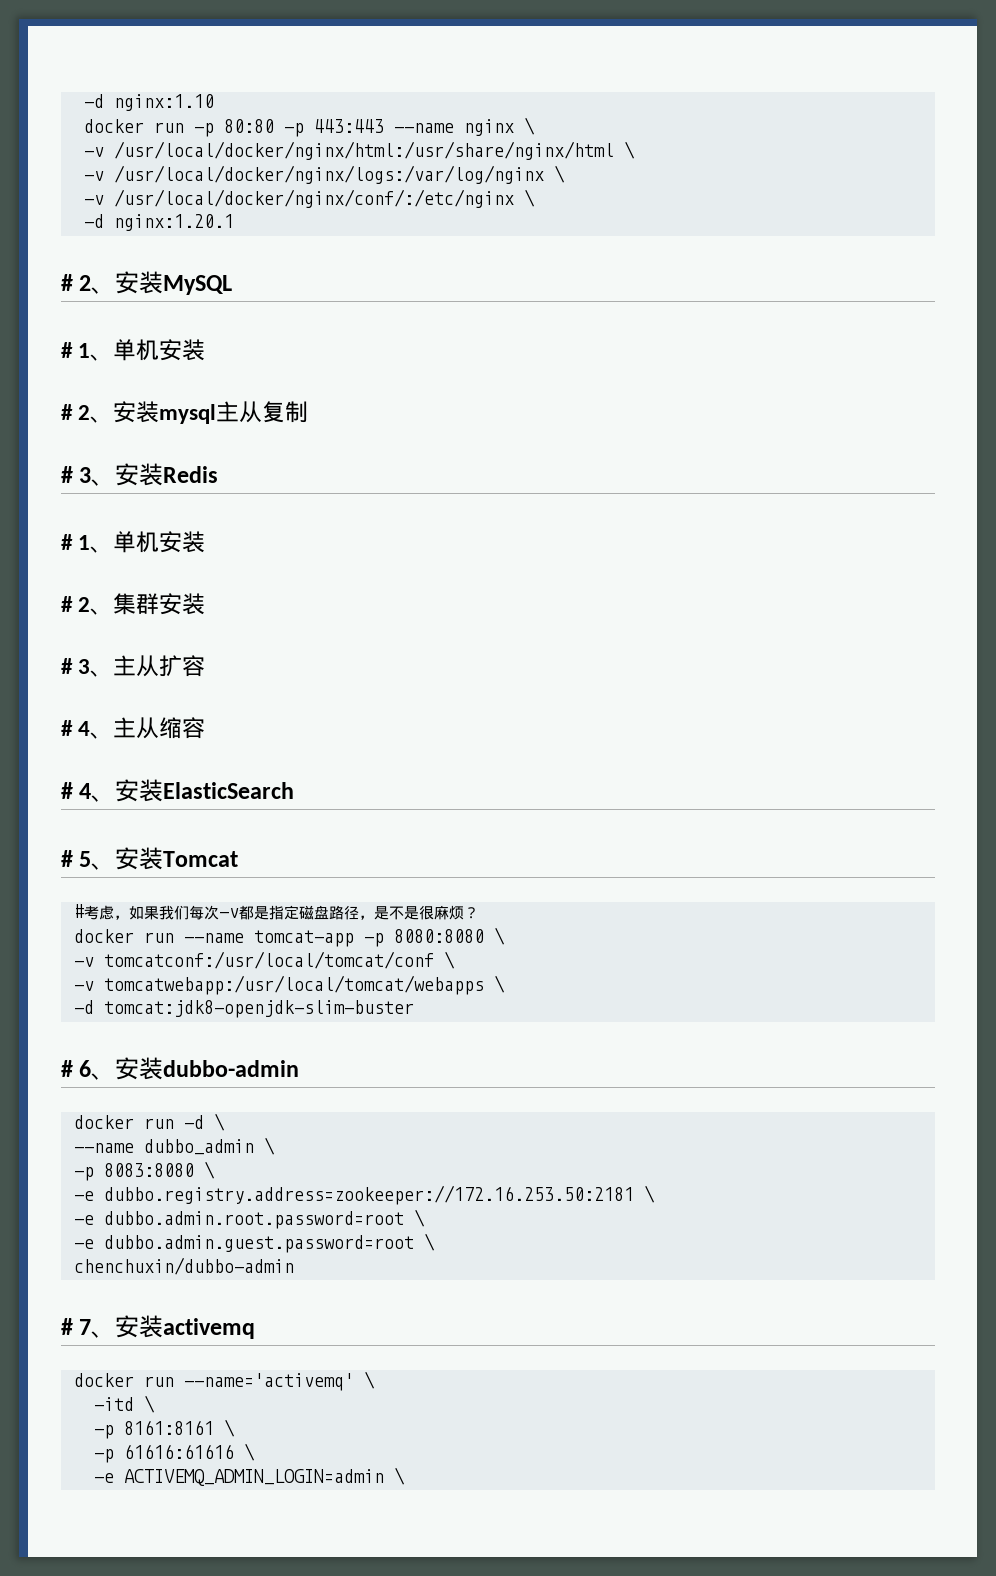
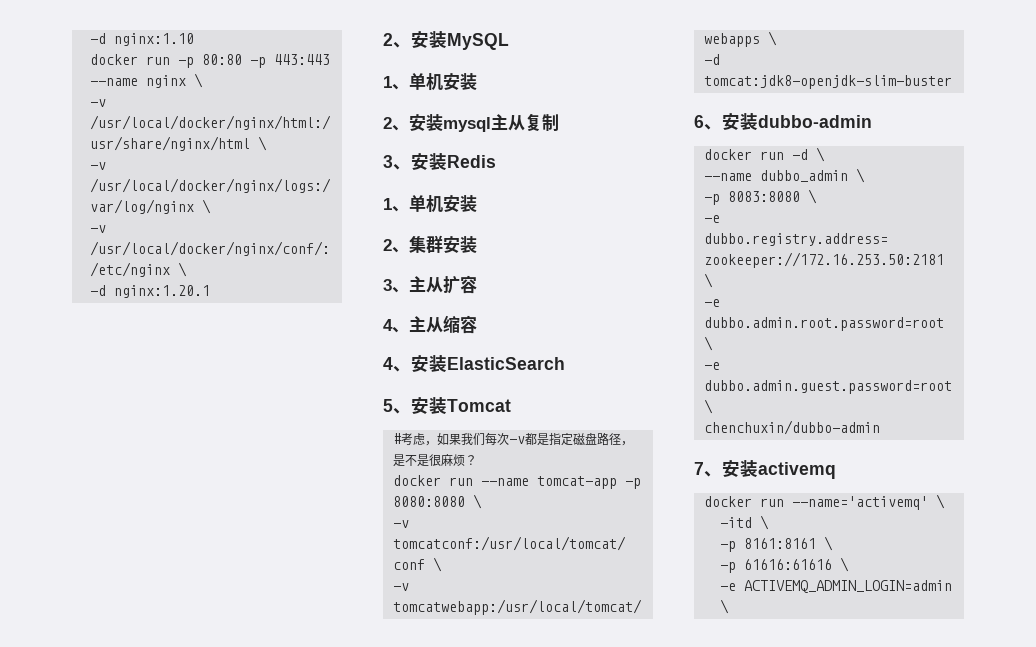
[61,274,73,291] # -> (210, 291) none
[61,339,206,361] [61,404,73,420] # 1、单机安装 // # -> [383,73,477,91] 1、单机安装 //
[61,466,73,483] # -> (559, 122) none
[61,531,206,553] [61,596,73,612] # 1、单机安装 // # -> [383,195,477,213] 1、单机安装 //
[61,658,73,674] # -> (477, 244) none
[61,720,73,736] # -> (477, 284) none
[61,782,73,799] # -> (477, 324) none
[61,850,73,867] # -> (565, 363) none
[61,1060,73,1077] # -> (952, 82) none
[61,1318,73,1335] # -> (880, 427) none

